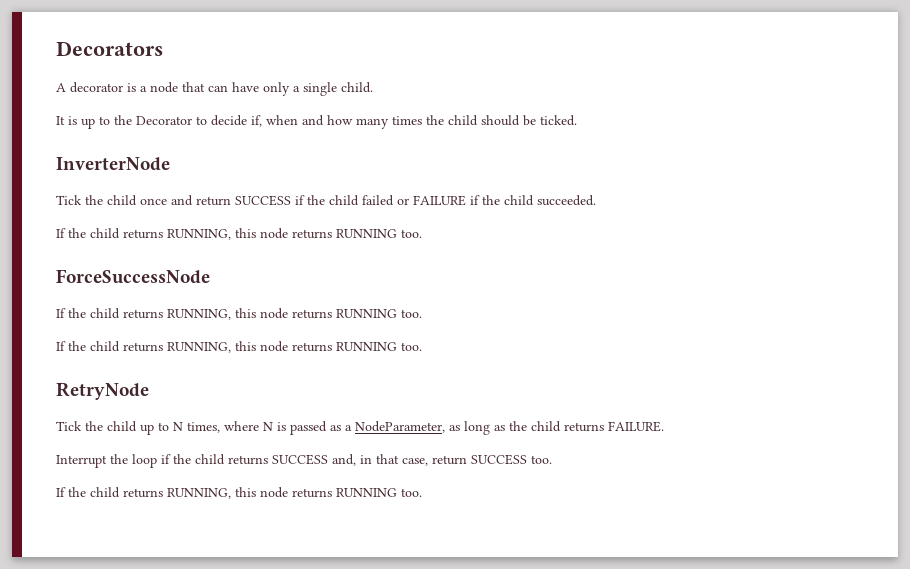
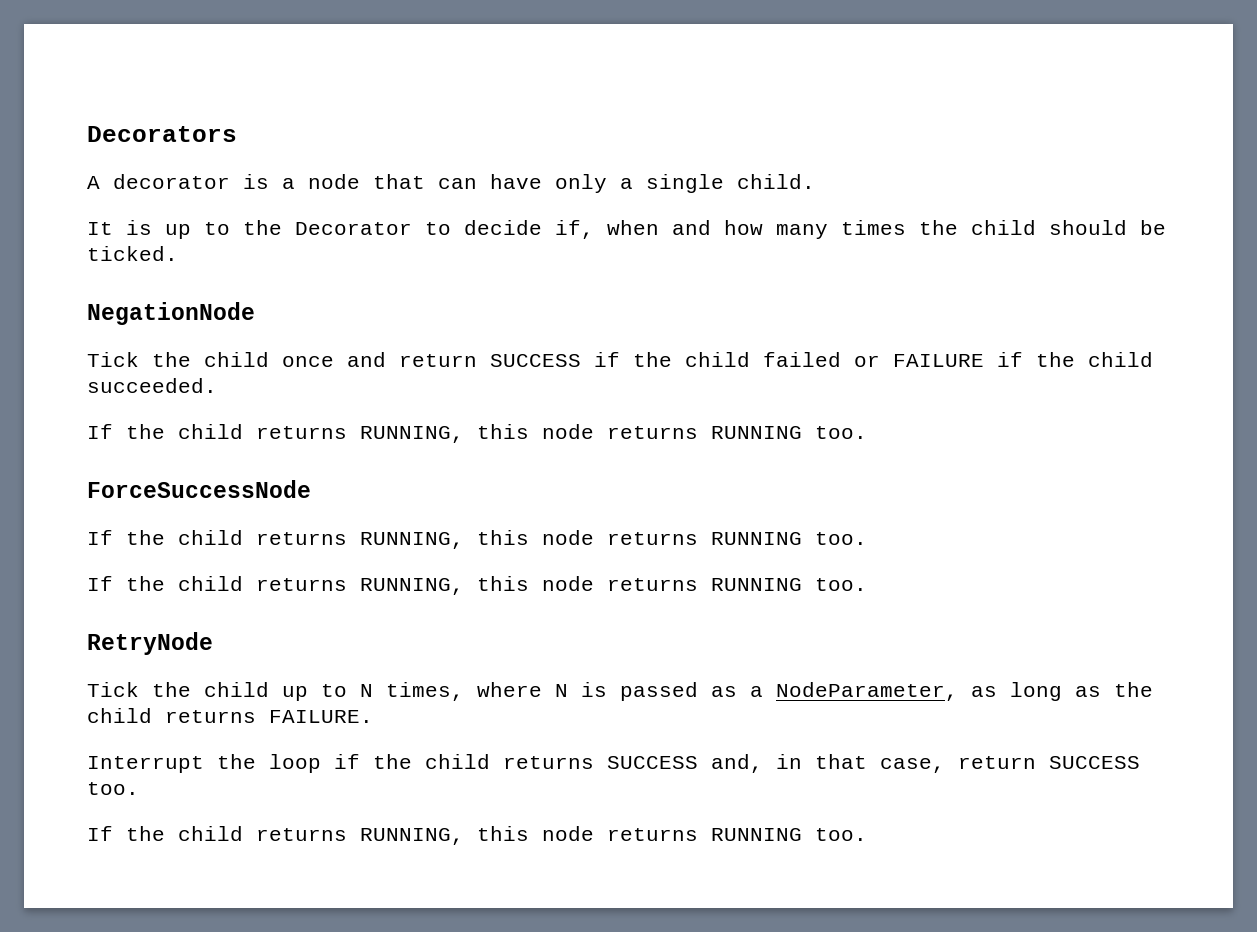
[56,157,170,171] InverterNode -> [87,302,255,325] NegationNode

